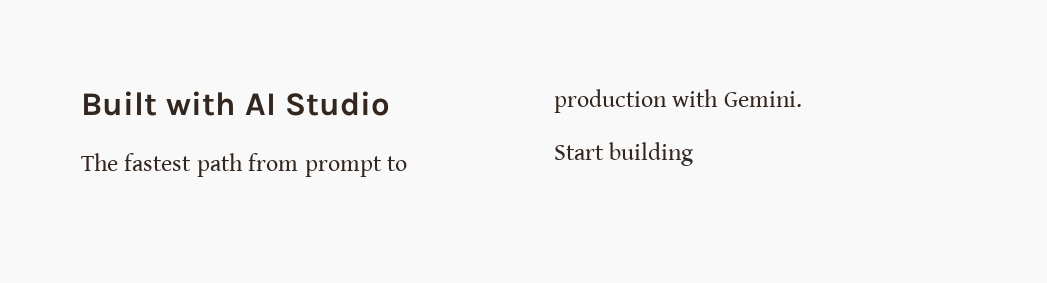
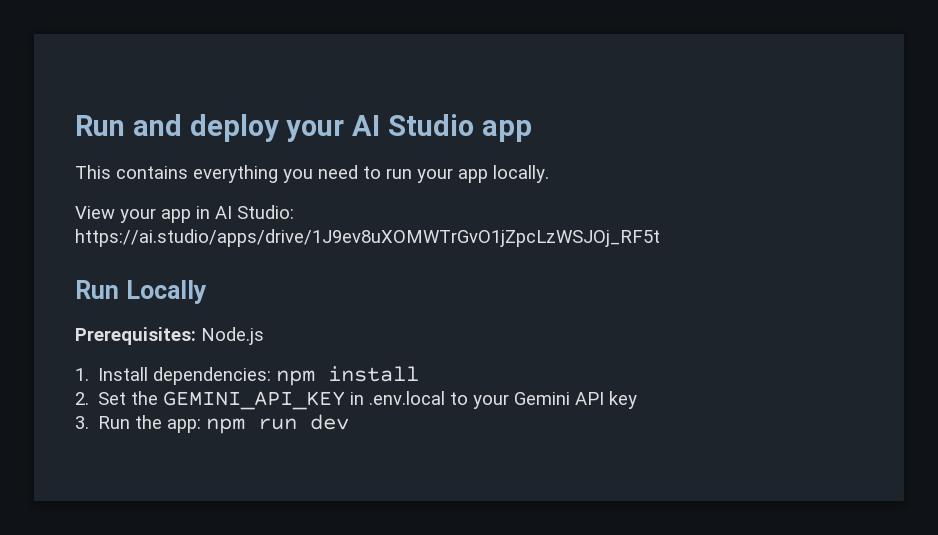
[81,91,390,116] [81,153,408,177] [554,89,802,113] [554,142,694,166] Built with AI Studio // The fastest path from prompt to production with Gemini. // Start building -> [75,114,532,142] [75,165,549,183] [75,205,294,223] [75,229,660,247] [75,280,207,304] [75,327,264,345] [75,366,420,386] [75,391,638,410] [75,414,350,434] Run and deploy your AI Studio app // This contains everything you need to run your app locally. // View your app in AI Studio: https://ai.studio/apps/drive/1J9ev8uXOMWTrGvO1jZpcLzWSJOj_RF5t // Run Locally // Prerequisites: Node.js // 1. Install dependencies: npm install // 2. Set the GEMINI_API_KEY in .env.local to your Gemini API key // 3. Run the app: npm run dev

